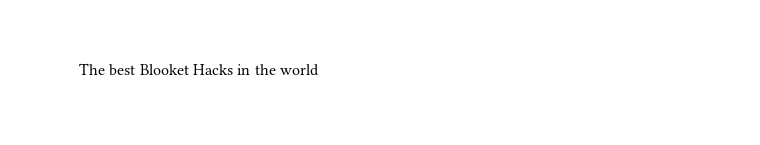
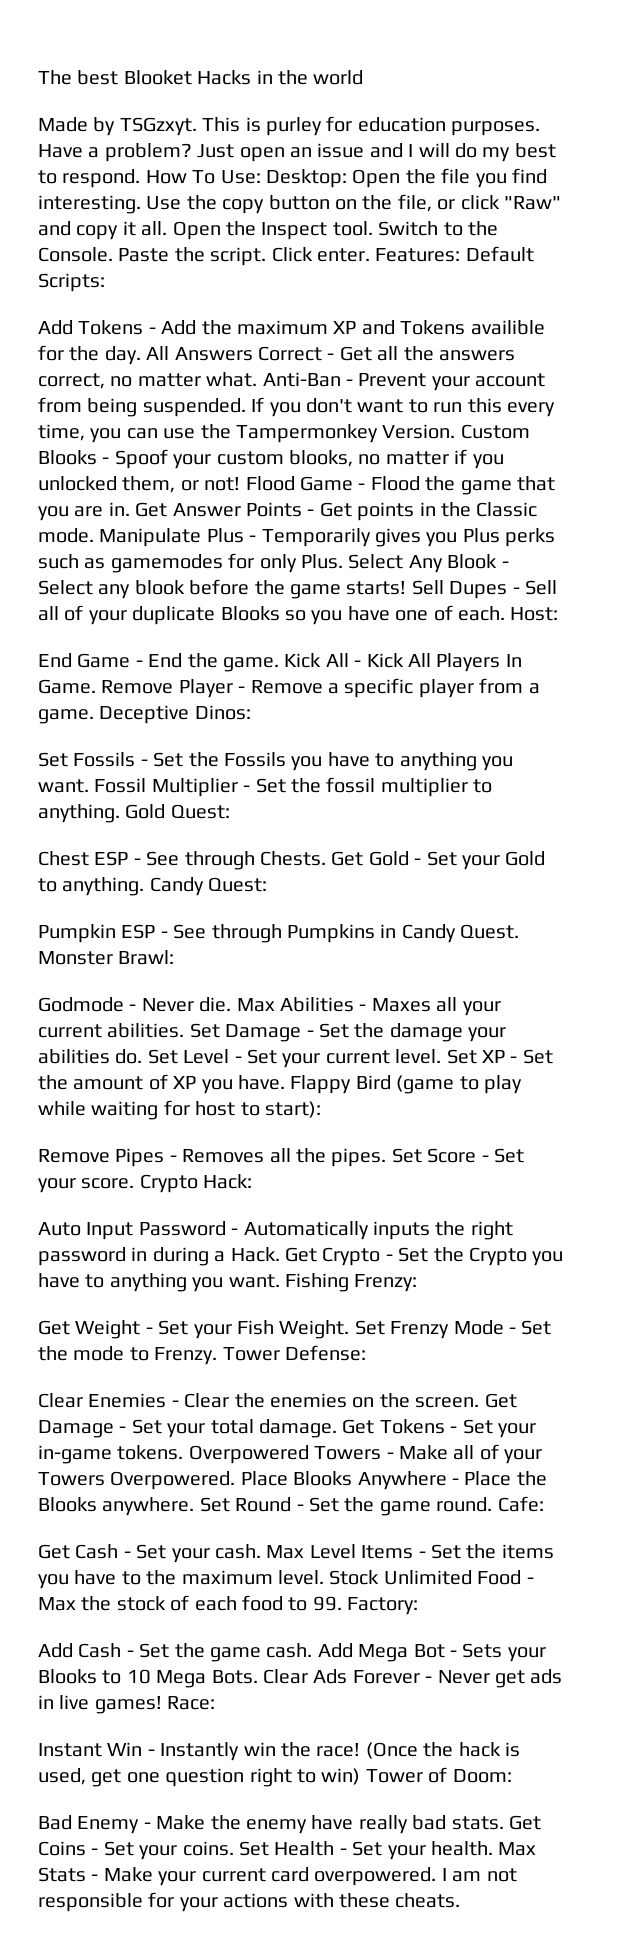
(319, 70) none -> [38,116,541,136] [38,143,556,162] [38,168,547,188] [38,194,561,214] [38,221,498,240] [38,246,534,266] [38,273,105,292] [38,320,545,335] [38,345,515,365] [38,372,546,391] [38,397,555,417] [38,424,530,443] [38,449,504,469] [38,476,555,495] [38,502,538,521] [38,528,556,547] [38,553,509,573] [38,579,557,599] [38,605,559,625] [38,653,522,672] [38,678,540,698] [38,705,251,724] [38,752,513,771] [38,777,493,797] [38,804,230,823] [38,851,546,870] [38,877,268,896] [38,924,520,943] [38,950,175,965] [38,997,501,1016] [38,1023,507,1042] [38,1049,553,1068] [38,1074,522,1094] [38,1100,321,1120] [38,1148,524,1167] [38,1174,253,1193] [38,1221,513,1240] [38,1247,564,1266] [38,1273,418,1292] [38,1320,552,1339] [38,1345,366,1365] [38,1393,517,1408] [38,1419,536,1438] [38,1444,543,1464] [38,1471,547,1490] [38,1496,544,1516] [38,1544,554,1563] [38,1570,534,1589] [38,1595,419,1615] [38,1643,546,1662] [38,1669,563,1688] [38,1695,216,1714] [38,1742,520,1761] [38,1767,512,1787] [38,1815,541,1834] [38,1841,537,1860] [38,1867,517,1886] [38,1892,461,1912] // Made by TSGzxyt. This is purley for education purposes. Have a problem? Just open an issue and I will do my best to respond. How To Use: Desktop: Open the file you find interesting. Use the copy button on the file, or click "Raw" and copy it all. Open the Inspect tool. Switch to the Console. Paste the script. Click enter. Features: Default Scripts: // Add Tokens - Add the maximum XP and Tokens availible for the day. All Answers Correct - Get all the answers correct, no matter what. Anti-Ban - Prevent your account from being suspended. If you don't want to run this every time, you can use the Tampermonkey Version. Custom Blooks - Spoof your custom blooks, no matter if you unlocked them, or not! Flood Game - Flood the game that you are in. Get Answer Points - Get points in the Classic mode. Manipulate Plus - Temporarily gives you Plus perks such as gamemodes for only Plus. Select Any Blook - Select any blook before the game starts! Sell Dupes - Sell all of your duplicate Blooks so you have one of each. Host: // End Game - End the game. Kick All - Kick All Players In Game. Remove Player - Remove a specific player from a game. Deceptive Dinos: // Set Fossils - Set the Fossils you have to anything you want. Fossil Multiplier - Set the fossil multiplier to anything. Gold Quest: // Chest ESP - See through Chests. Get Gold - Set your Gold to anything. Candy Quest: // Pumpkin ESP - See through Pumpkins in Candy Quest. Monster Brawl: // Godmode - Never die. Max Abilities - Maxes all your current abilities. Set Damage - Set the damage your abilities do. Set Level - Set your current level. Set XP - Set the amount of XP you have. Flappy Bird (game to play while waiting for host to start): // Remove Pipes - Removes all the pipes. Set Score - Set your score. Crypto Hack: // Auto Input Password - Automatically inputs the right password in during a Hack. Get Crypto - Set the Crypto you have to anything you want. Fishing Frenzy: // Get Weight - Set your Fish Weight. Set Frenzy Mode - Set the mode to Frenzy. Tower Defense: // Clear Enemies - Clear the enemies on the screen. Get Damage - Set your total damage. Get Tokens - Set your in-game tokens. Overpowered Towers - Make all of your Towers Overpowered. Place Blooks Anywhere - Place the Blooks anywhere. Set Round - Set the game round. Cafe: // Get Cash - Set your cash. Max Level Items - Set the items you have to the maximum level. Stock Unlimited Food - Max the stock of each food to 99. Factory: // Add Cash - Set the game cash. Add Mega Bot - Sets your Blooks to 10 Mega Bots. Clear Ads Forever - Never get ads in live games! Race: // Instant Win - Instantly win the race! (Once the hack is used, get one question right to win) Tower of Doom: // Bad Enemy - Make the enemy have really bad stats. Get Coins - Set your coins. Set Health - Set your health. Max Stats - Make your current card overpowered. I am not responsible for your actions with these cheats.

